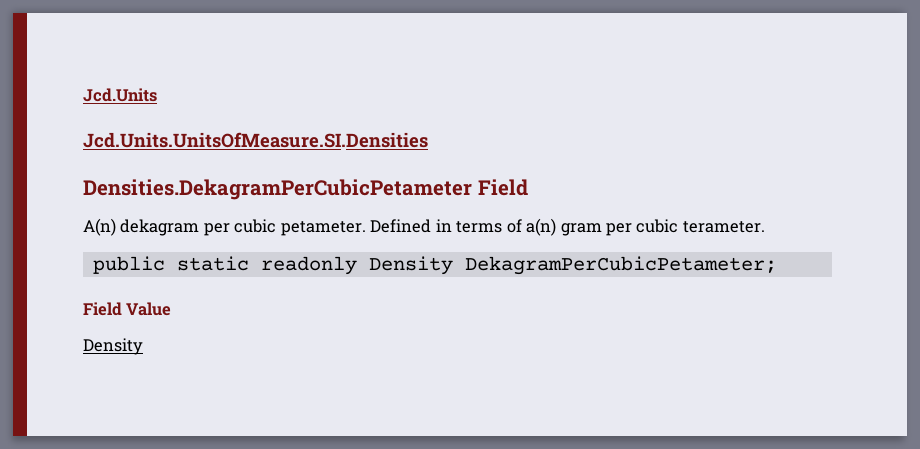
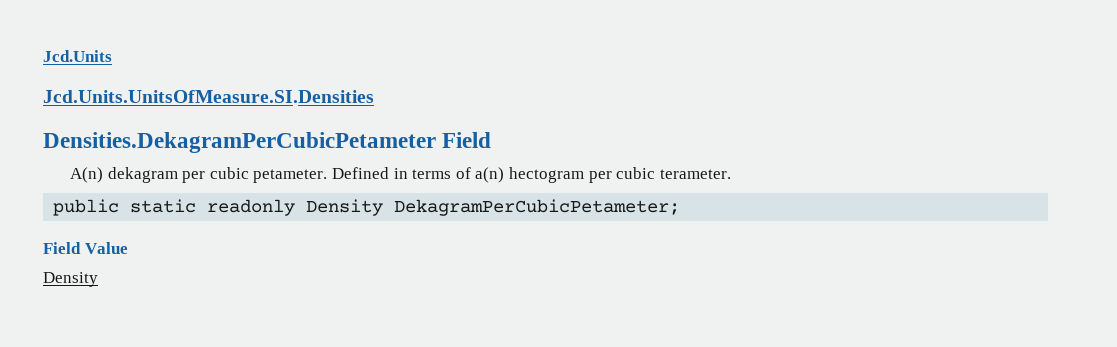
[560,223,602,236] gram -> [508,167,584,183] hectogram

